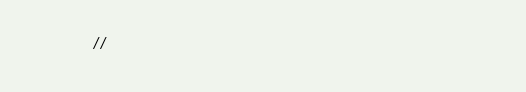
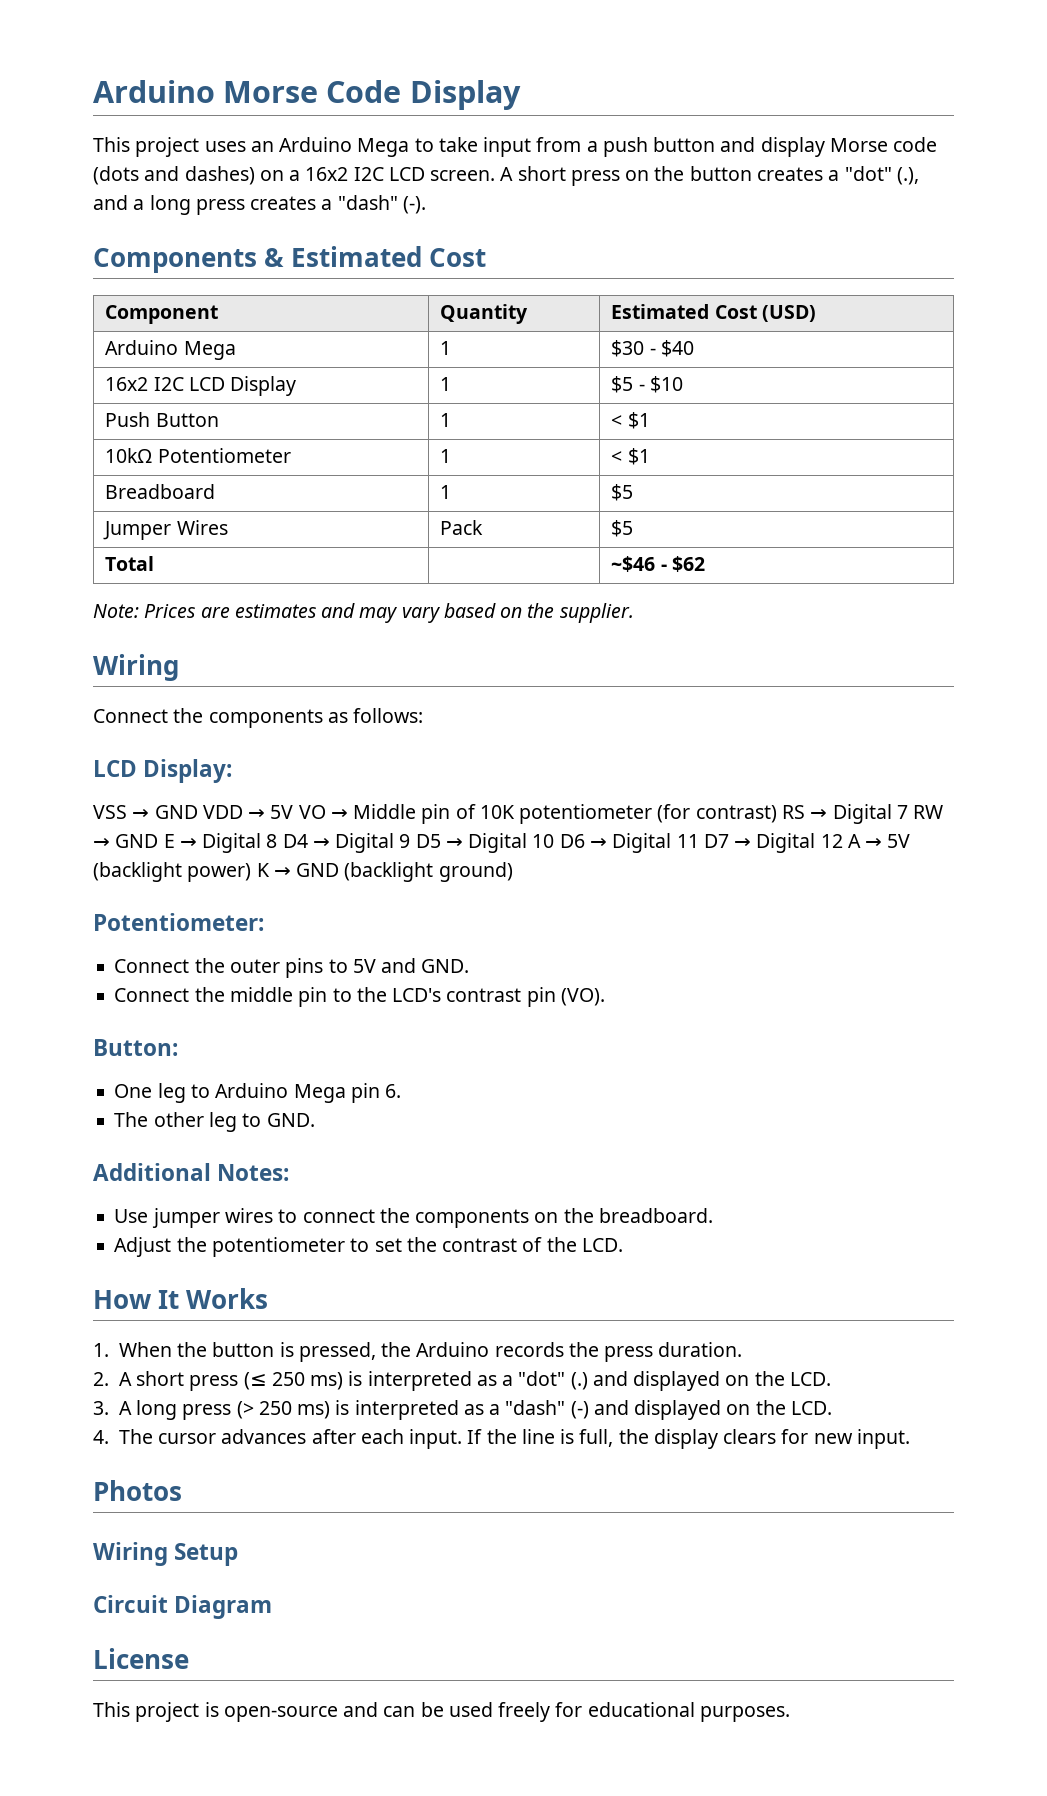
[92,37,107,49] // -> [93,80,521,110] [93,137,938,157] [93,166,919,186] [93,195,426,215] [93,246,487,273] [105,305,219,324] [440,304,529,324] [611,304,816,322] [105,340,236,360] [440,341,452,355] [611,340,694,357] [105,376,297,396] [440,377,452,391] [611,376,683,393] [105,412,219,427] [440,413,452,427] [611,412,650,429] [105,448,291,463] [440,449,452,463] [611,448,650,465] [105,484,216,499] [440,485,452,499] [611,484,634,501] [103,520,228,540] [440,520,484,535] [611,520,634,537] [105,556,155,571] [611,556,705,572] [93,603,634,623] [93,654,179,681] [93,708,424,728] [93,759,233,783] [93,804,944,824] [93,833,911,853] [93,862,513,882] [93,913,264,931] [114,958,470,978] [114,987,605,1007] [93,1039,178,1056] [114,1083,402,1103] [114,1112,315,1132] [93,1163,290,1181] [114,1208,713,1228] [114,1237,623,1257] [93,1288,269,1309] [93,1342,743,1362] [93,1371,831,1391] [93,1400,832,1420] [93,1429,910,1449] [93,1480,182,1501] [93,1542,239,1566] [93,1595,273,1619] [93,1648,189,1669] [93,1702,790,1722] Arduino Morse Code Display // This project uses an Arduino Mega to take input from a push button and display Morse code (dots and dashes) on a 16x2 I2C LCD screen. A short press on the button creates a "dot" (.), and a long press creates a "dash" (-). // Components & Estimated Cost // Component | Quantity | Estimated Cost (USD) // Arduino Mega | 1 | $30 - $40 // 16x2 I2C LCD Display | 1 | $5 - $10 // Push Button | 1 | < $1 // 10kΩ Potentiometer | 1 | < $1 // Breadboard | 1 | $5 // Jumper Wires | Pack | $5 // Total | | ~$46 - $62 // Note: Prices are estimates and may vary based on the supplier. // Wiring // Connect the components as follows: // LCD Display: // VSS → GND VDD → 5V VO → Middle pin of 10K potentiometer (for contrast) RS → Digital 7 RW → GND E → Digital 8 D4 → Digital 9 D5 → Digital 10 D6 → Digital 11 D7 → Digital 12 A → 5V (backlight power) K → GND (backlight ground) // Potentiometer: // Connect the outer pins to 5V and GND. // Connect the middle pin to the LCD's contrast pin (VO). // Button: // One leg to Arduino Mega pin 6. // The other leg to GND. // Additional Notes: // Use jumper wires to connect the components on the breadboard. // Adjust the potentiometer to set the contrast of the LCD. // How It Works // 1. When the button is pressed, the Arduino records the press duration. // 2. A short press (≤ 250 ms) is interpreted as a "dot" (.) and displayed on the LCD. // 3. A long press (> 250 ms) is interpreted as a "dash" (-) and displayed on the LCD. // 4. The cursor advances after each input. If the line is full, the display clears for new input. // Photos // Wiring Setup // Circuit Diagram // License // This project is open-source and can be used freely for educational purposes.

